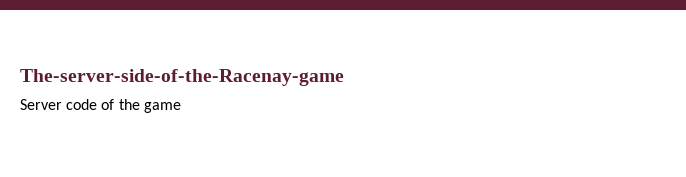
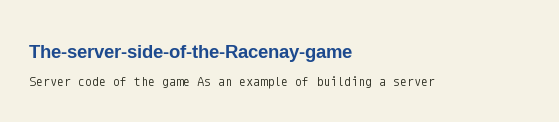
(181, 107) none -> [197,76,435,89] As an example of building a server

